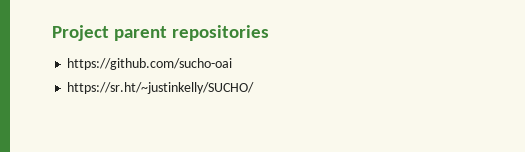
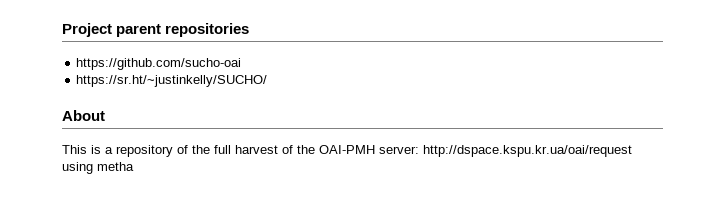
(255, 88) none -> [62,110,105,121] [62,145,632,157] [62,162,134,174] // About // This is a repository of the full harvest of the OAI-PMH server: http://dspace.kspu.kr.ua/oai/request using metha

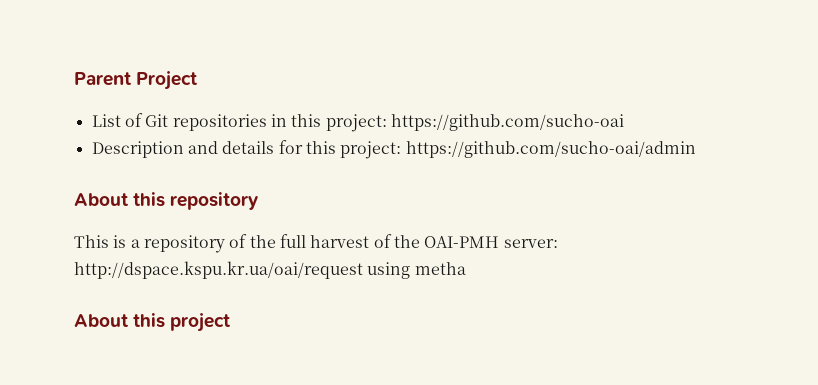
(62, 30) none -> [74,72,131,86] Parent
[116,23,250,37] [76,58,242,70] [76,75,268,87] [62,110,105,121] parent repositories // https://github.com/sucho-oai // https://sr.ht/~justinkelly/SUCHO/ // About -> [91,113,624,132] [91,140,696,159] [74,192,259,210] // List of Git repositories in this project: https://github.com/sucho-oai // Description and details for this project: https://github.com/sucho-oai/admin // About this repository
(134, 166) none -> [74,313,231,332] // About this project

